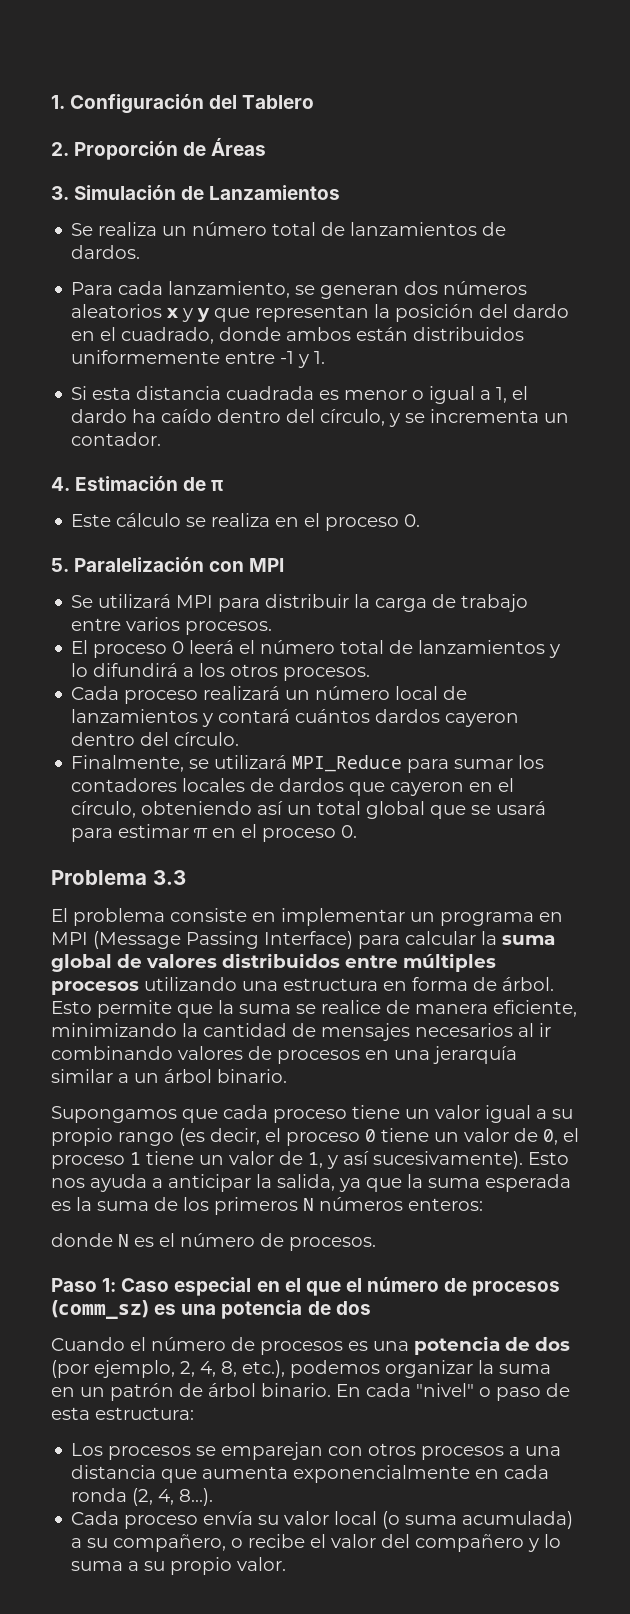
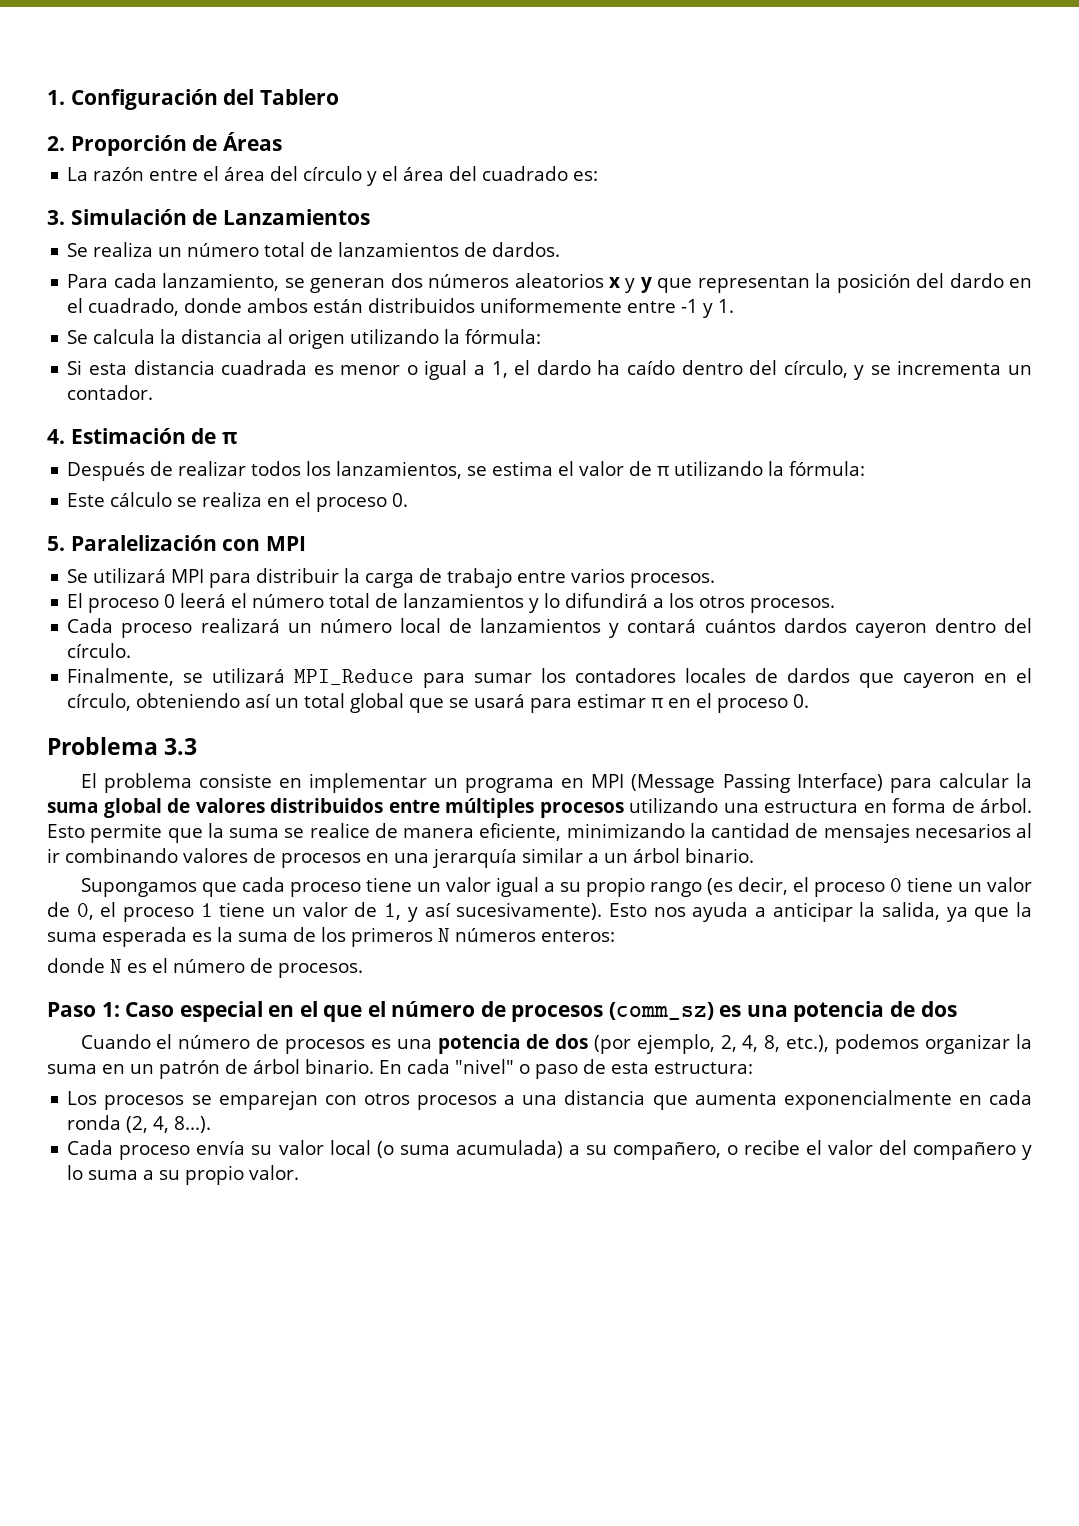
(267, 147) none -> [67,166,599,186] // La razón entre el área del círculo y el área del cuadrado es:
(326, 357) none -> [67,329,542,349] // Se calcula la distancia al origen utilizando la fórmula:
(224, 485) none -> [67,461,866,481] // Después de realizar todos los lanzamientos, se estima el valor de π utilizando la fórmula:

